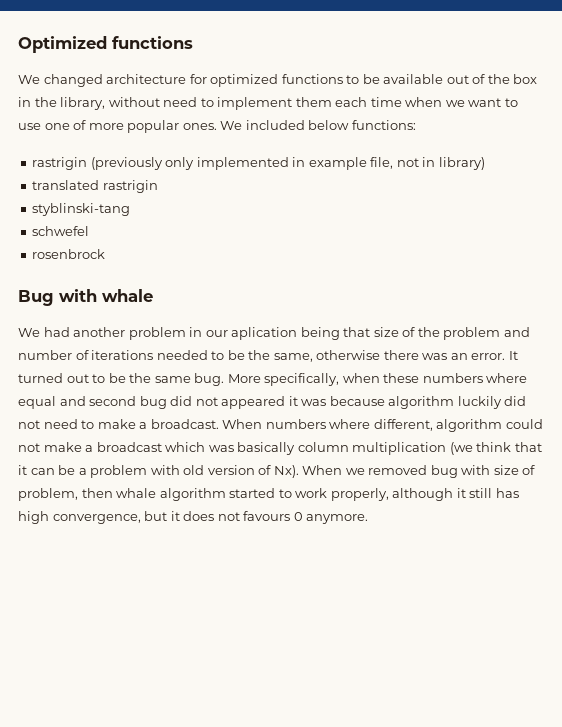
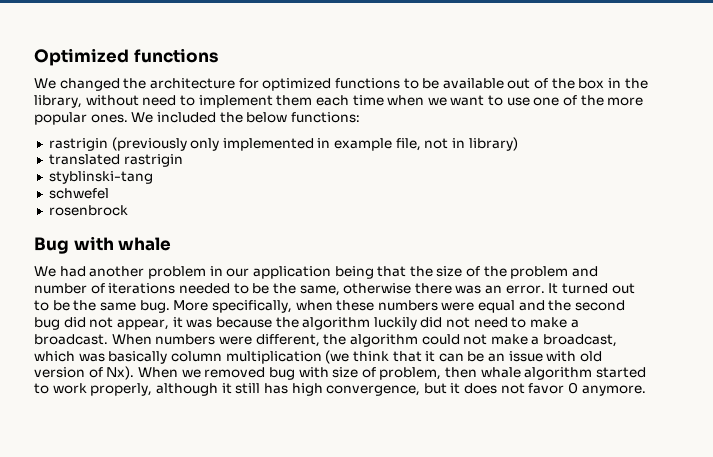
(103, 80) none -> [123,78,147,89] the
(87, 125) none -> [580,95,604,106] the
(305, 125) none -> [219,112,243,123] the
[231,327,298,340] aplication -> [252,266,331,279] application
(371, 332) none -> [409,266,433,277] the
[486,373,528,383] where -> [441,302,475,311] were
(86, 401) none -> [548,300,572,311] the
[221,396,286,409] appeared -> [116,319,169,330] appear,
(385, 401) none -> [275,317,299,328] the
[329,419,433,431] where different, -> [218,334,347,347] were different, the
[96,442,162,452] broadcast -> [543,334,618,347] broadcast,
[78,465,148,478] a problem -> [488,351,543,362] an issue
[243,511,291,521] favours -> [528,383,565,394] favor

